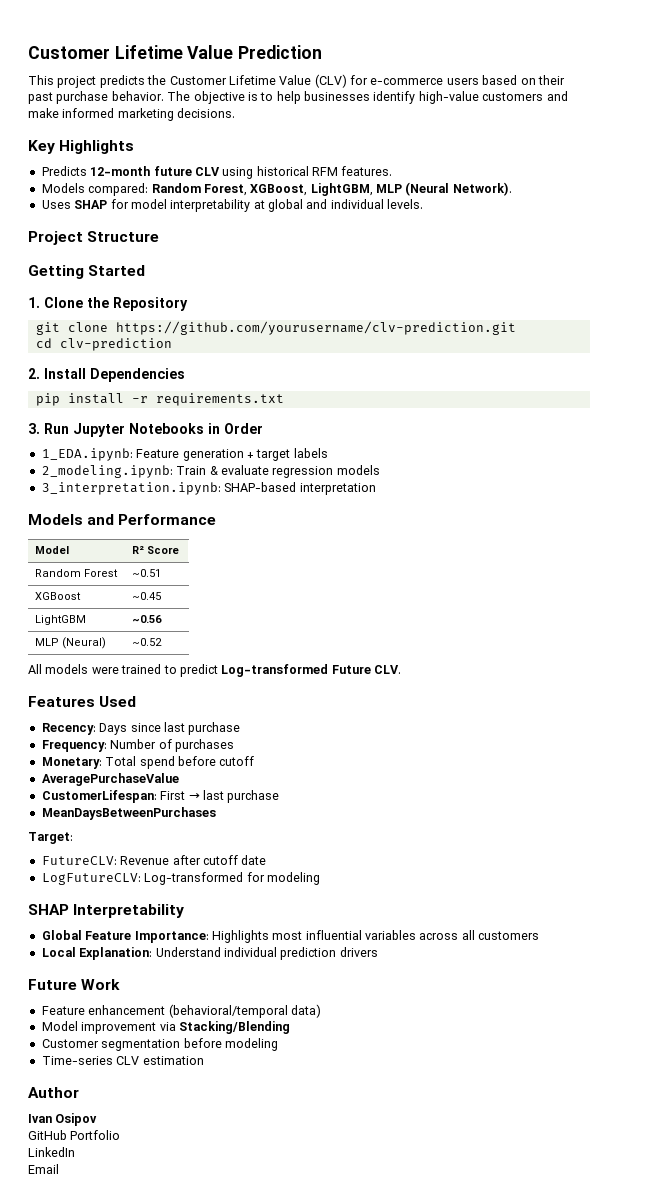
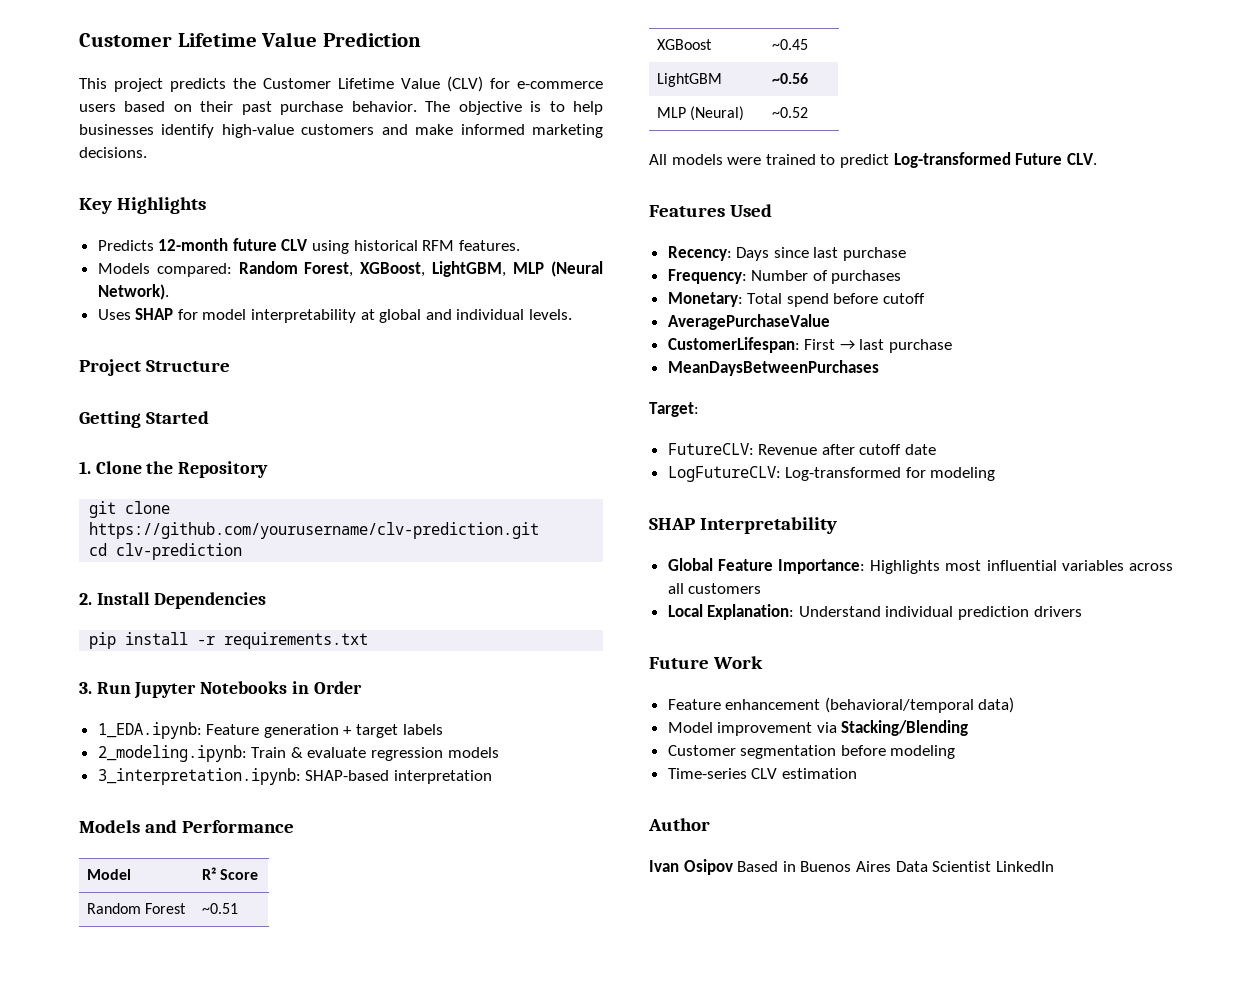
[28,1130,121,1140] // GitHub Portfolio // -> [737,861,992,872] Based in Buenos Aires Data Scientist
[28,1164,59,1174] // Email -> (1054, 866) none

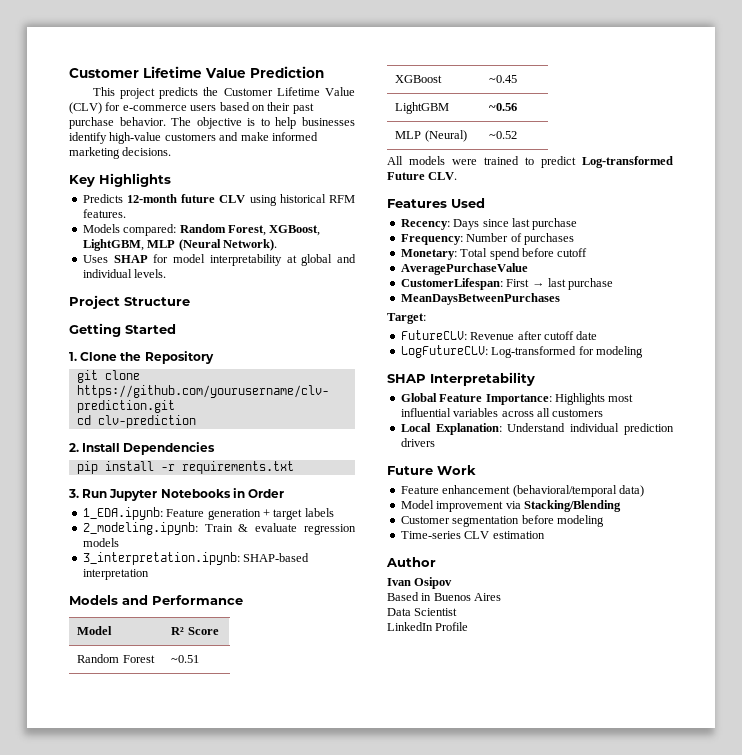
(733, 867) none -> (453, 583) //
(891, 866) none -> (502, 597) //
[995,861,1054,872] LinkedIn -> [387,622,469,631] // LinkedIn Profile

